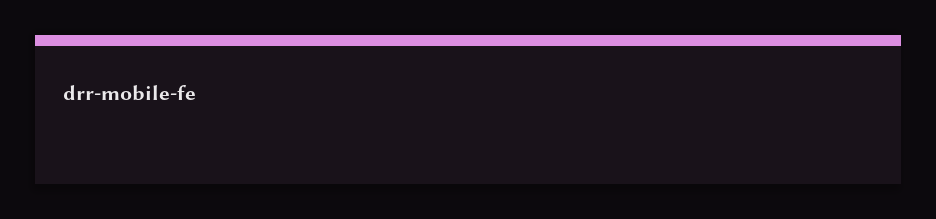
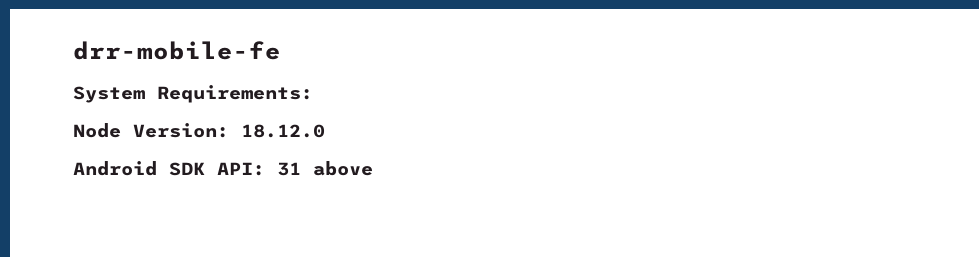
(196, 93) none -> [73,85,313,103] [73,123,325,138] [73,161,373,176] // System Requirements: // Node Version: 18.12.0 // Android SDK API: 31 above

